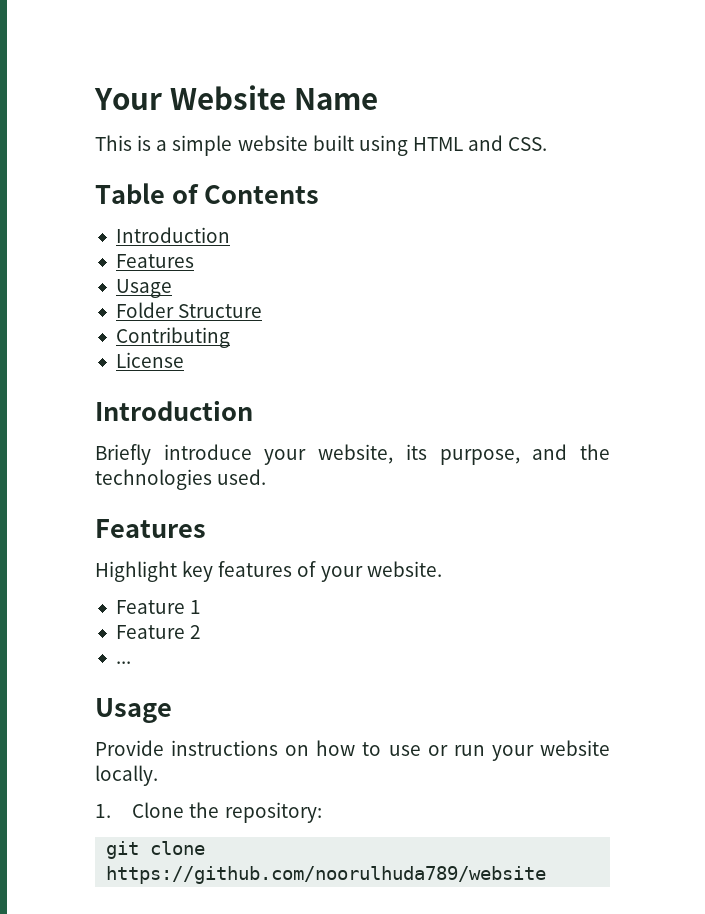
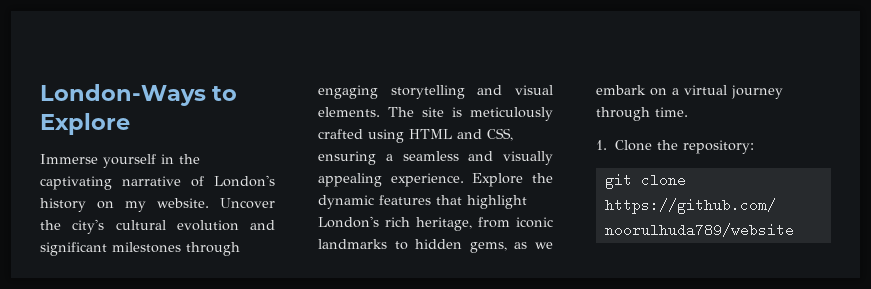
[94,85,378,110] [95,135,548,156] [95,183,319,204] [115,227,230,243] [115,254,194,268] [115,279,172,298] [115,302,263,318] [115,327,230,348] [115,352,184,368] [95,400,253,421] [95,444,610,465] [95,469,267,490] [95,519,206,538] [95,561,442,582] [115,600,202,614] [115,625,202,639] [115,661,131,664] [95,698,172,723] [95,740,610,761] [95,765,158,786] Your Website Name // This is a simple website built using HTML and CSS. // Table of Contents // Introduction // Features // Usage // Folder Structure // Contributing // License // Introduction // Briefly introduce your website, its purpose, and the technologies used. // Features // Highlight key features of your website. // Feature 1 // Feature 2 // ... // Usage // Provide instructions on how to use or run your website locally. -> [40,84,238,106] [40,113,130,135] [40,154,200,168] [40,175,275,190] [40,198,275,212] [40,219,275,234] [40,242,240,256] [318,85,553,99] [318,107,553,121] [318,128,513,143] [318,151,553,165] [318,173,553,187] [318,195,527,209] [318,216,553,231] [318,239,553,253] [596,85,783,99] [596,107,688,121] London-Ways to Explore // Immerse yourself in the captivating narrative of London's history on my website. Uncover the city's cultural evolution and significant milestones through engaging storytelling and visual elements. The site is meticulously crafted using HTML and CSS, ensuring a seamless and visually appealing experience. Explore the dynamic features that highlight London's rich heritage, from iconic landmarks to hidden gems, as we embark on a virtual journey through time.

